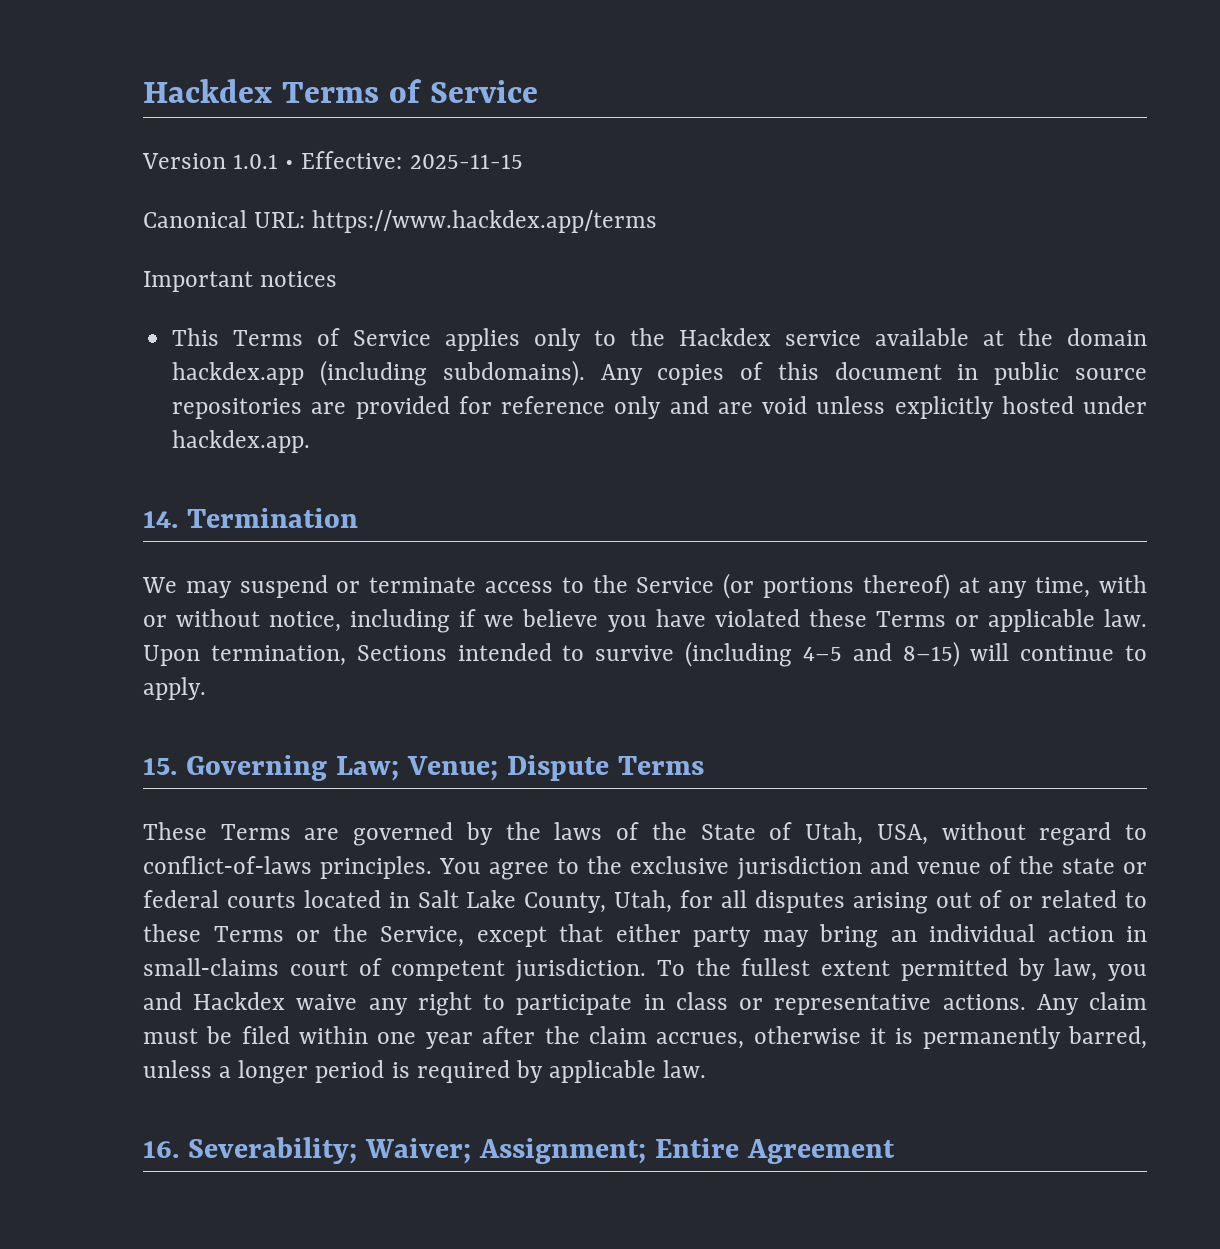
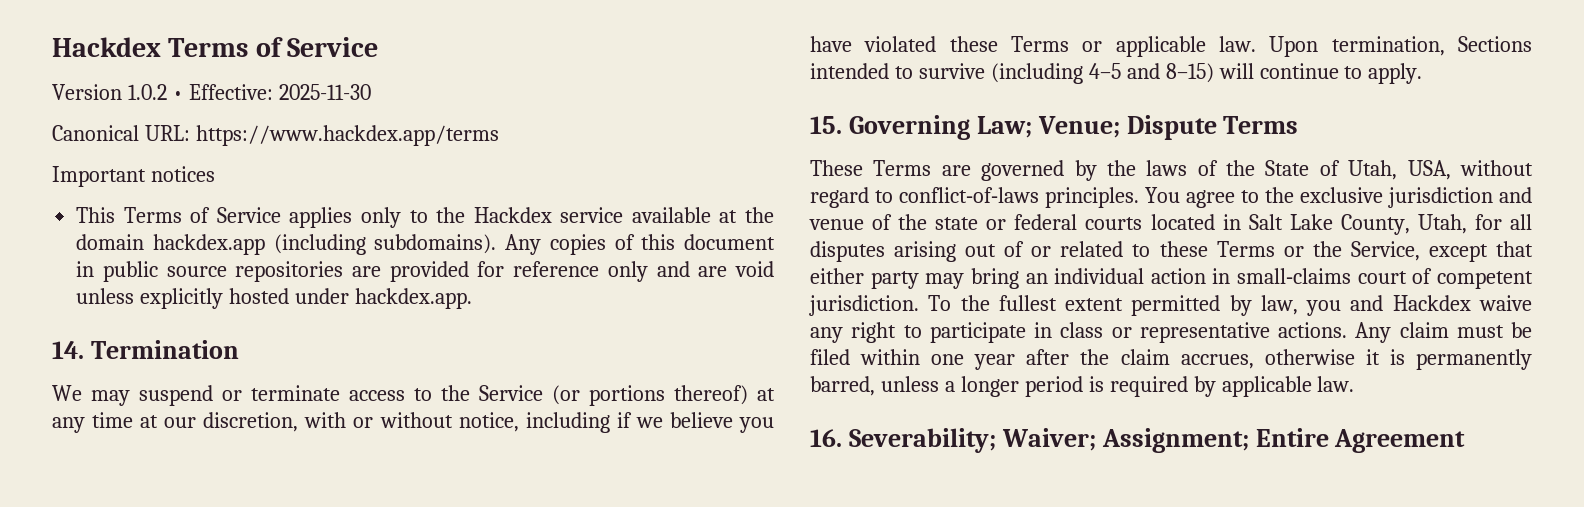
[233,154,279,169] 1.0.1 -> [127,84,167,100] 1.0.2
[409,154,523,169] 2025-11-15 -> [278,84,371,100] 2025-11-30
[1035,577,1091,598] time, -> [92,412,299,432] time at our discretion,

